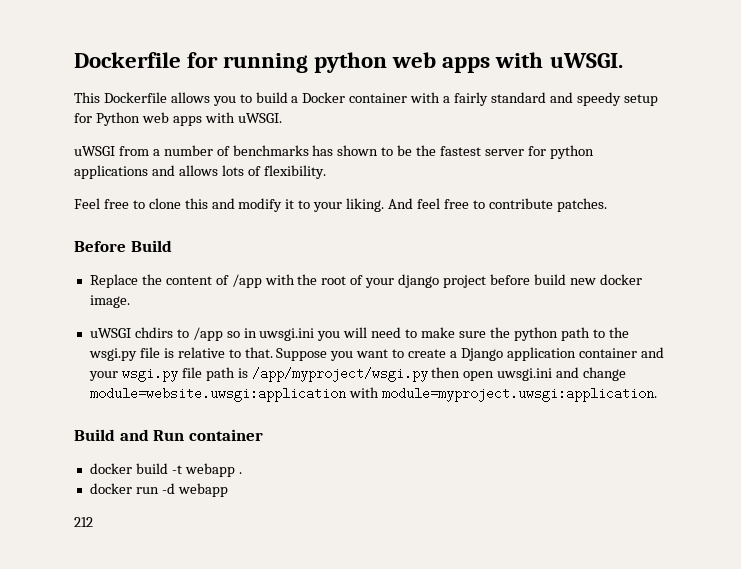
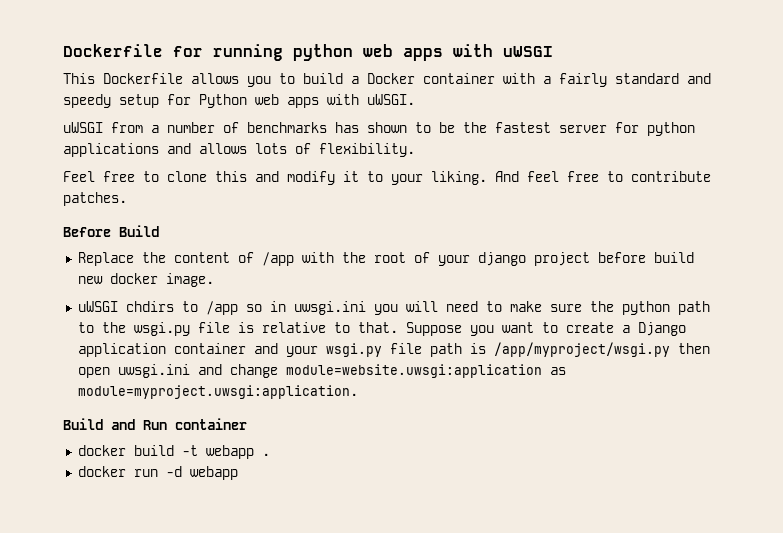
[549,53,623,68] uWSGI. -> [503,46,553,57] uWSGI
[348,387,379,398] with -> [549,367,566,375] as
[74,517,93,527] // 212 -> (238, 473) none

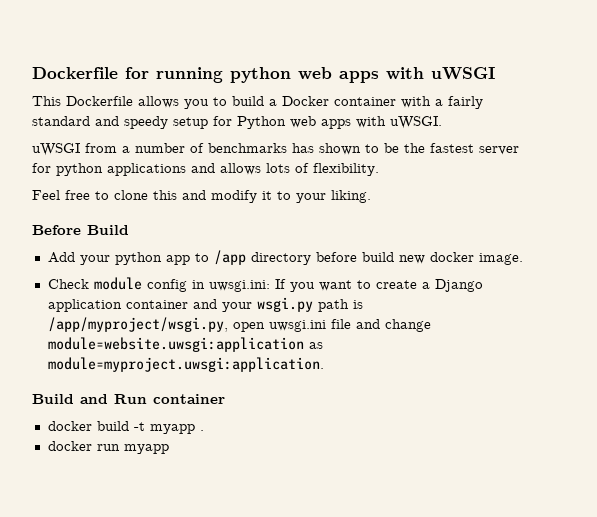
[495,171,711,182] [63,192,127,206] [63,225,159,237] [77,252,590,266] And feel free to contribute patches. // Before Build // Replace the content of /app with the root of your django project -> [32,225,129,235] [47,250,311,265] // Before Build // Add your python app to /app directory
[77,301,710,315] [77,322,462,336] uWSGI chdirs to /app so in uwsgi.ini you will need to make sure the python path to the wsgi.py file is relative to that. Suppose -> [47,277,286,292] Check module config in uwsgi.ini: If
[389,343,422,354] file -> (313, 304) none
[493,342,710,357] /app/myproject/wsgi.py then -> [47,317,228,332] /app/myproject/wsgi.py,
(190, 371) none -> [330,319,351,329] file
[205,445,254,459] webapp -> [149,424,195,434] myapp
[165,466,238,480] -d webapp -> [123,444,169,454] myapp

